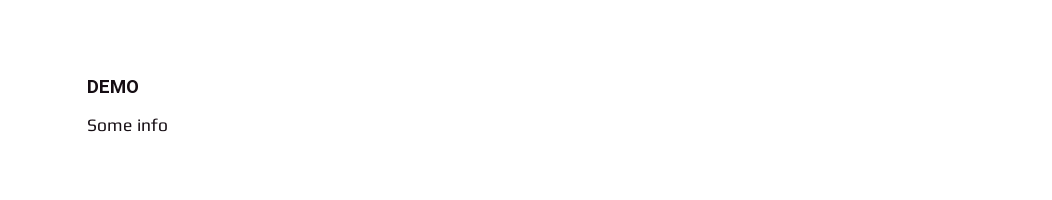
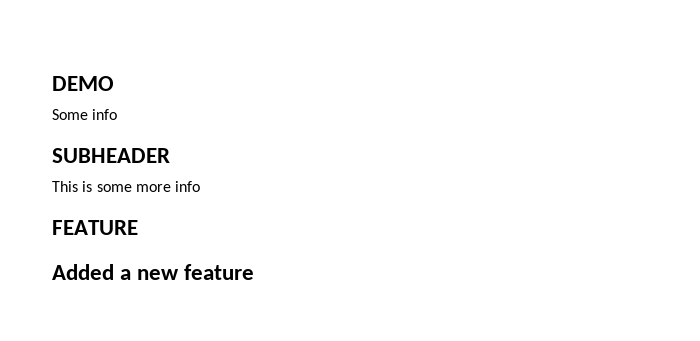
(168, 125) none -> [52,148,170,163] [52,181,201,192] [52,220,138,235] [52,264,255,280] // SUBHEADER // This is some more info // FEATURE // Added a new feature

